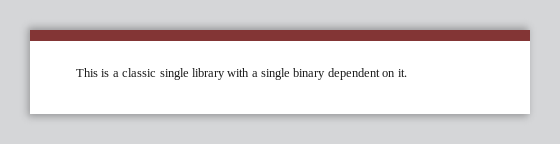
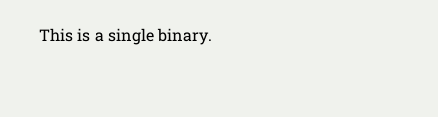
[122,68,407,80] classic single library with a single binary dependent on it. -> [107,28,213,45] single binary.

